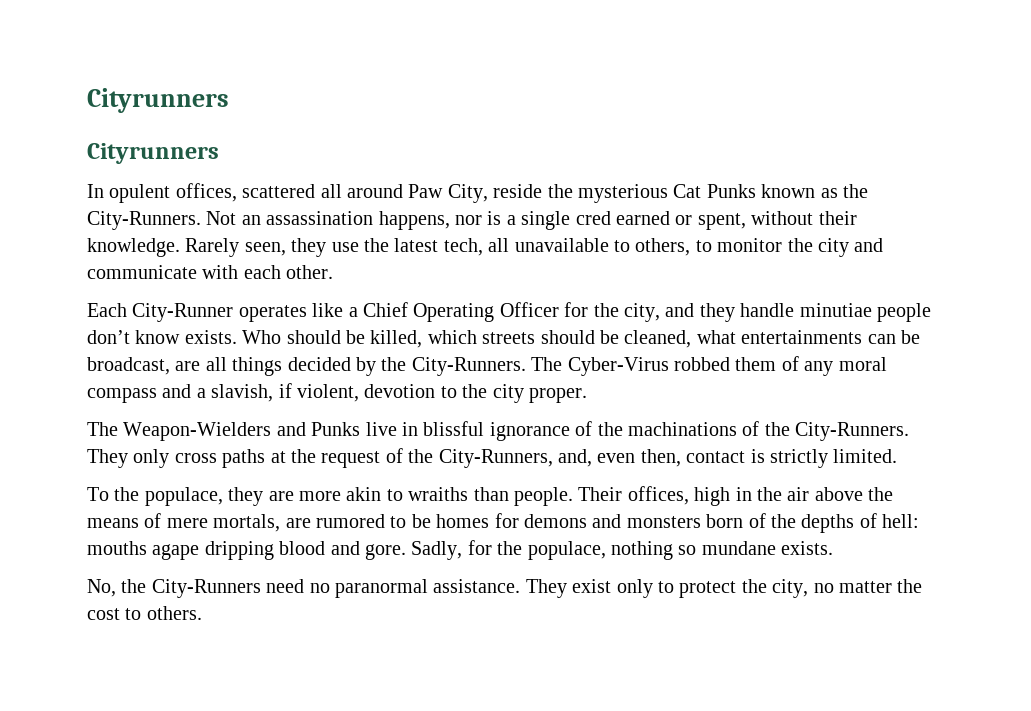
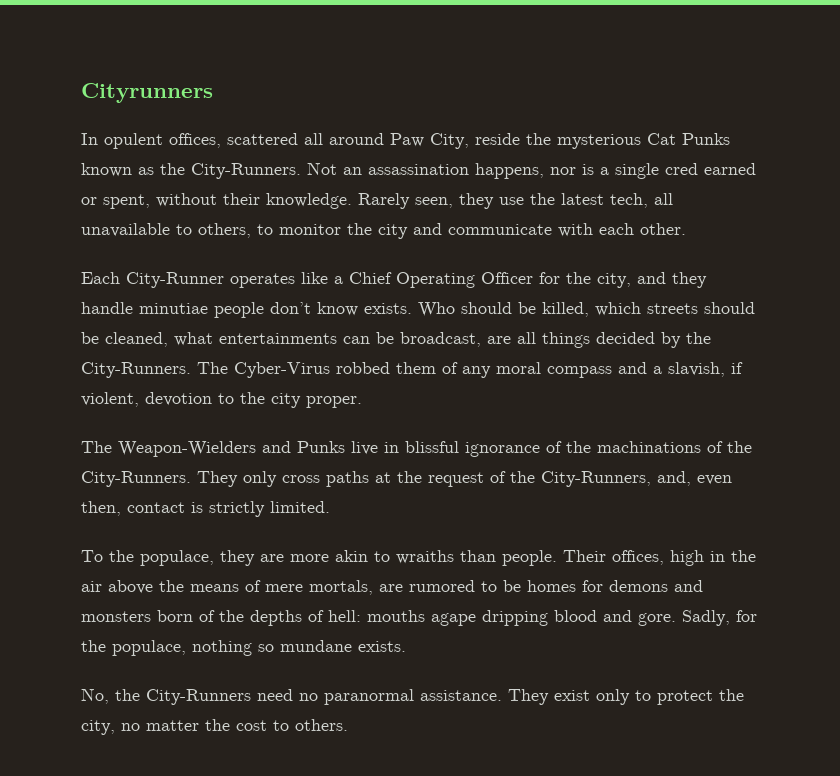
[87,88,229,113] [87,143,219,164] Cityrunners // Cityrunners -> [81,83,213,103] Cityrunners

